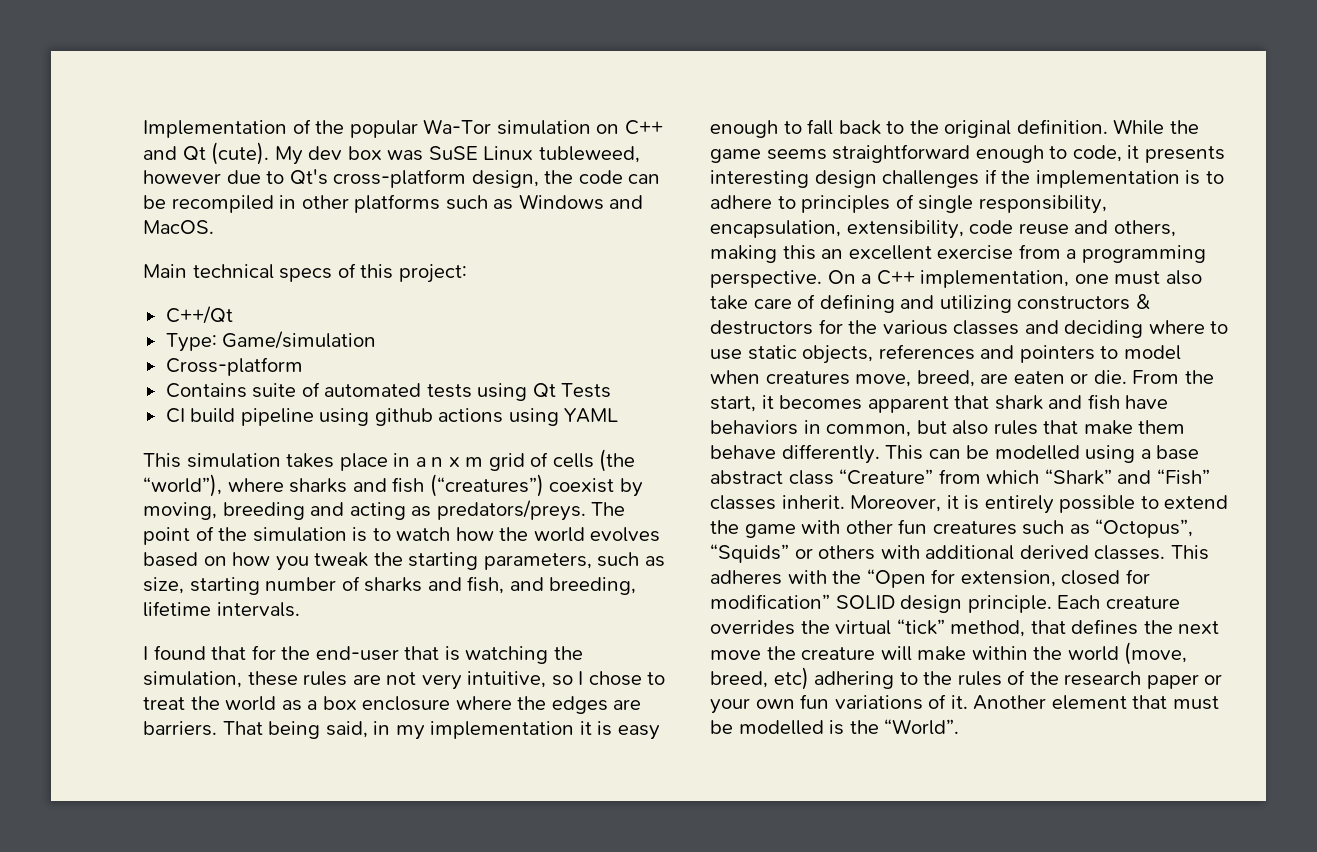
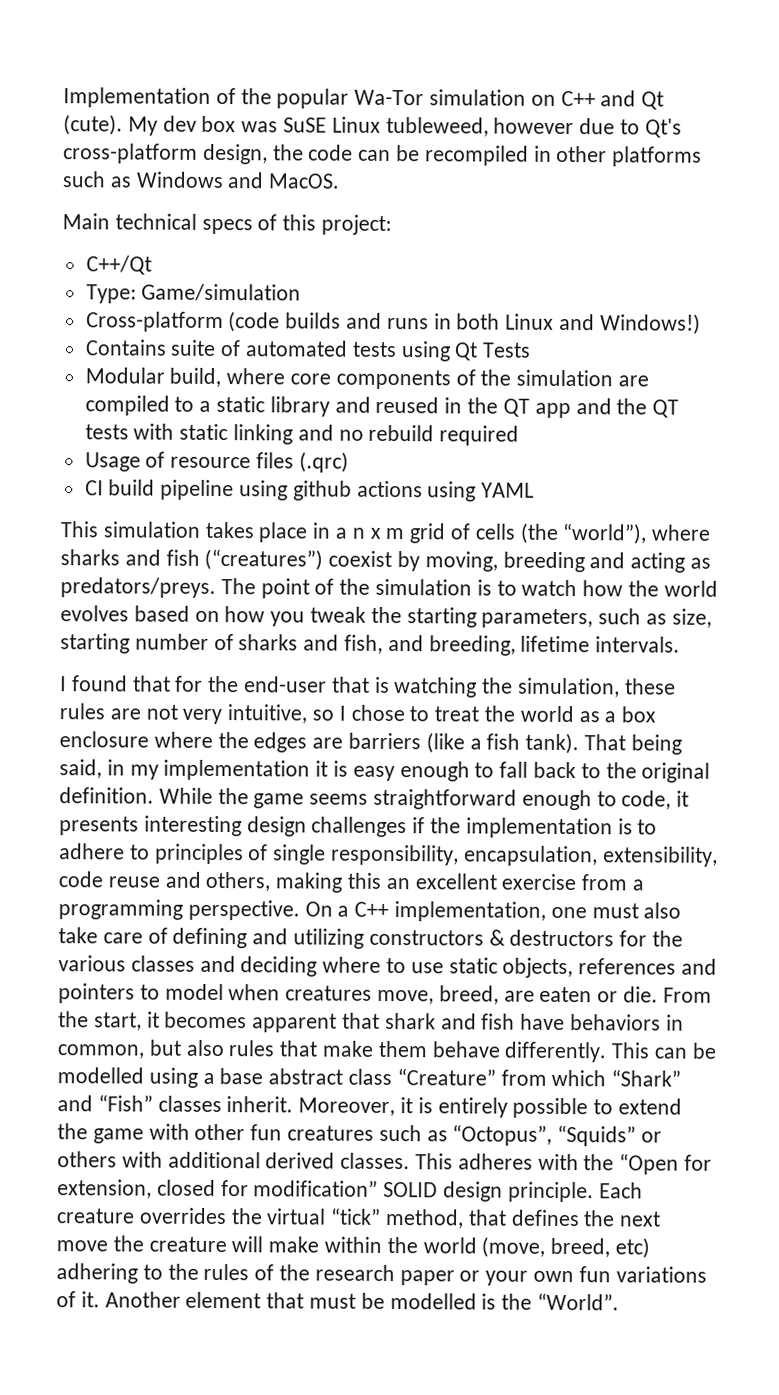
(303, 366) none -> [228,311,701,335] (code builds and runs in both Linux and Windows!)
(612, 390) none -> [84,367,650,390] [84,395,680,419] [84,423,520,446] [84,451,349,473] // Modular build, where core components of the simulation are compiled to a static library and reused in the QT app and the QT tests with static linking and no rebuild required // Usage of resource files (.qrc)
[143,721,217,736] barriers. -> [348,732,580,755] barriers (like a fish tank).

